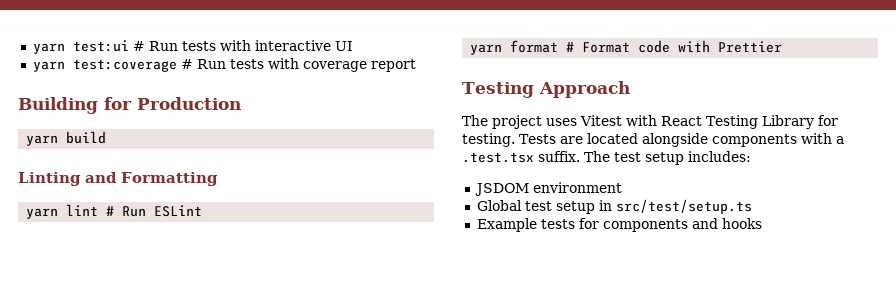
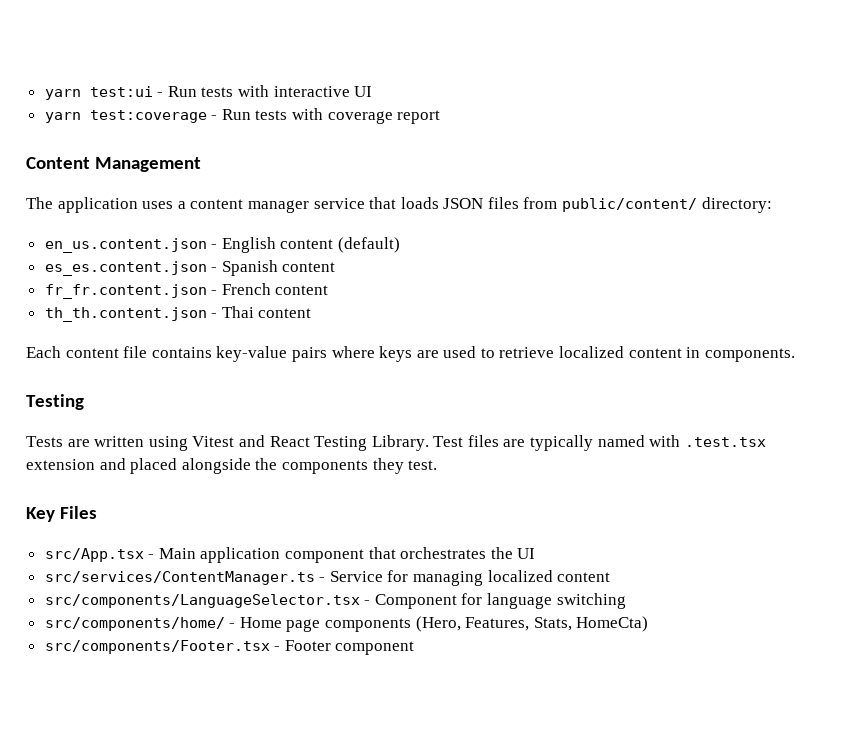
[132,41,145,51] # -> [157,92,164,97] -
[180,59,193,69] # -> [211,115,218,120] -
[18,97,241,114] [26,131,107,146] [18,172,218,186] [26,204,203,219] [470,40,783,55] [462,81,630,98] [462,115,838,129] [462,133,844,147] [462,151,751,165] [474,182,622,196] [476,199,752,214] [476,218,762,232] Building for Production // yarn build // Linting and Formatting // yarn lint # Run ESLint // yarn format # Format code with Prettier // Testing Approach // The project uses Vitest with React Testing Library for testing. Tests are located alongside components with a .test.tsx suffix. The test setup includes: // JSDOM environment // Global test setup in src/test/setup.ts // Example tests for components and hooks -> [26,157,201,172] [26,197,772,213] [44,237,401,253] [44,260,336,276] [44,283,329,299] [44,306,312,322] [26,346,795,362] [26,394,84,410] [26,435,766,451] [26,458,438,474] [26,506,97,522] [44,547,536,563] [44,570,611,586] [44,593,626,609] [44,616,649,632] [44,640,415,655] Content Management // The application uses a content manager service that loads JSON files from public/content/ directory: // en_us.content.json - English content (default) // es_es.content.json - Spanish content // fr_fr.content.json - French content // th_th.content.json - Thai content // Each content file contains key-value pairs where keys are used to retrieve localized content in components. // Testing // Tests are written using Vitest and React Testing Library. Test files are typically named with .test.tsx extension and placed alongside the components they test. // Key Files // src/App.tsx - Main application component that orchestrates the UI // src/services/ContentManager.ts - Service for managing localized content // src/components/LanguageSelector.tsx - Component for language switching // src/components/home/ - Home page components (Hero, Features, Stats, HomeCta) // src/components/Footer.tsx - Footer component

